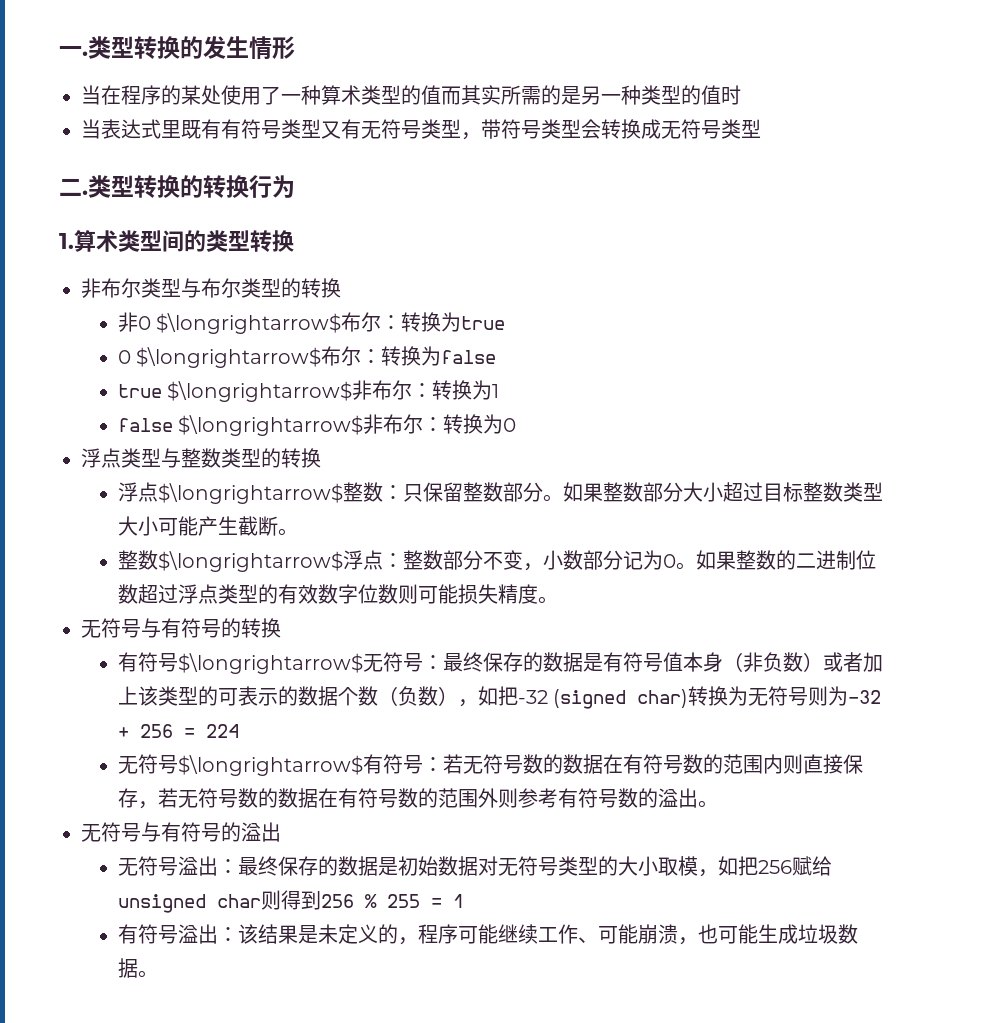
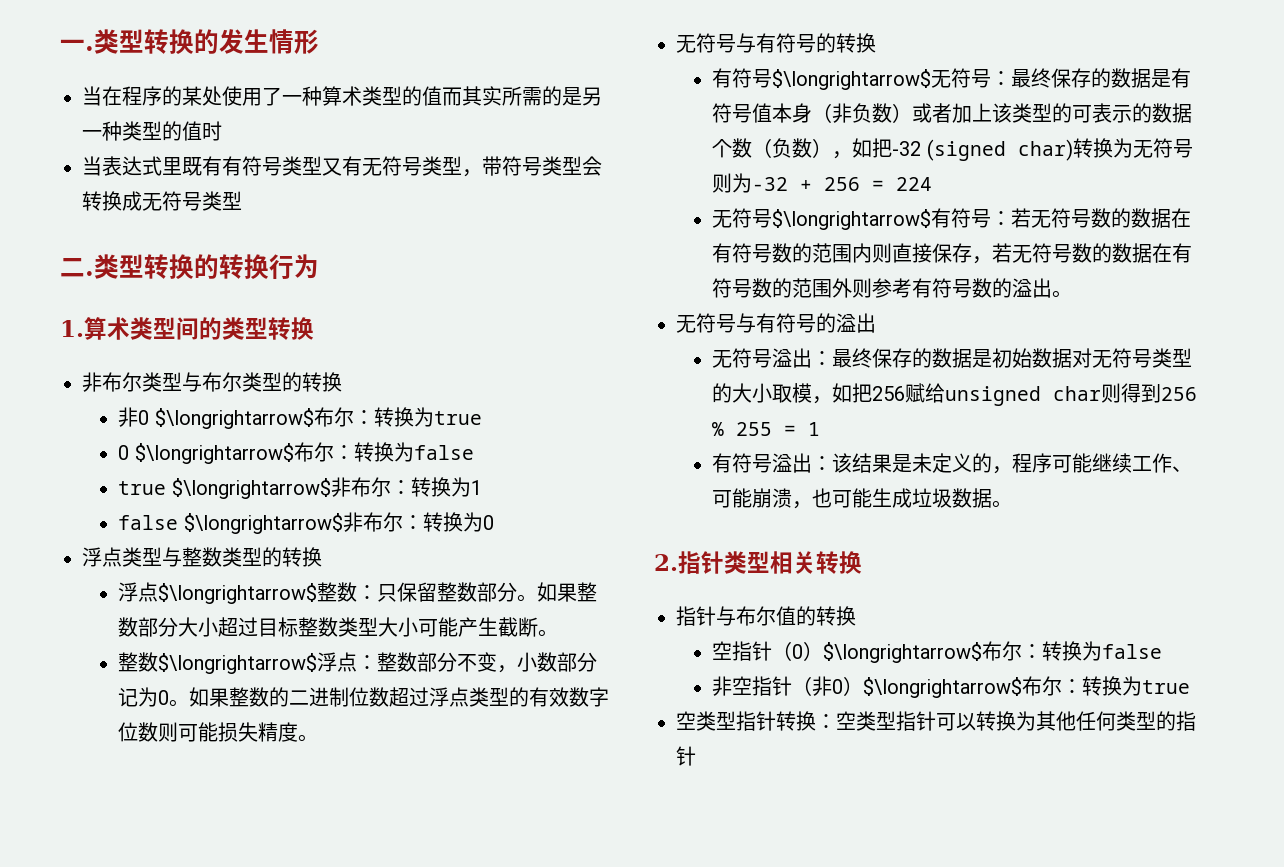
(158, 974) none -> [654,551,862,574] [676,606,856,626] [712,641,1163,663] [712,676,1191,698] [676,711,1196,731] [676,746,696,766] // 2.指针类型相关转换 // 指针与布尔值的转换 // 空指针（0）$\longrightarrow$布尔：转换为false // 非空指针（非0）$\longrightarrow$布尔：转换为true // 空类型指针转换：空类型指针可以转换为其他任何类型的指针

